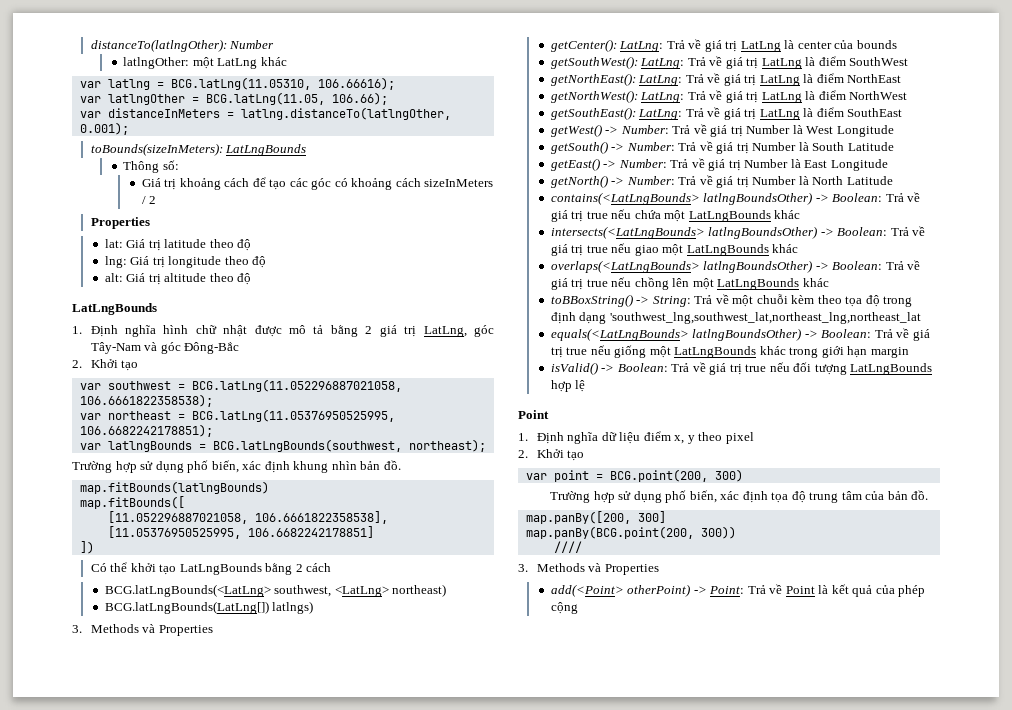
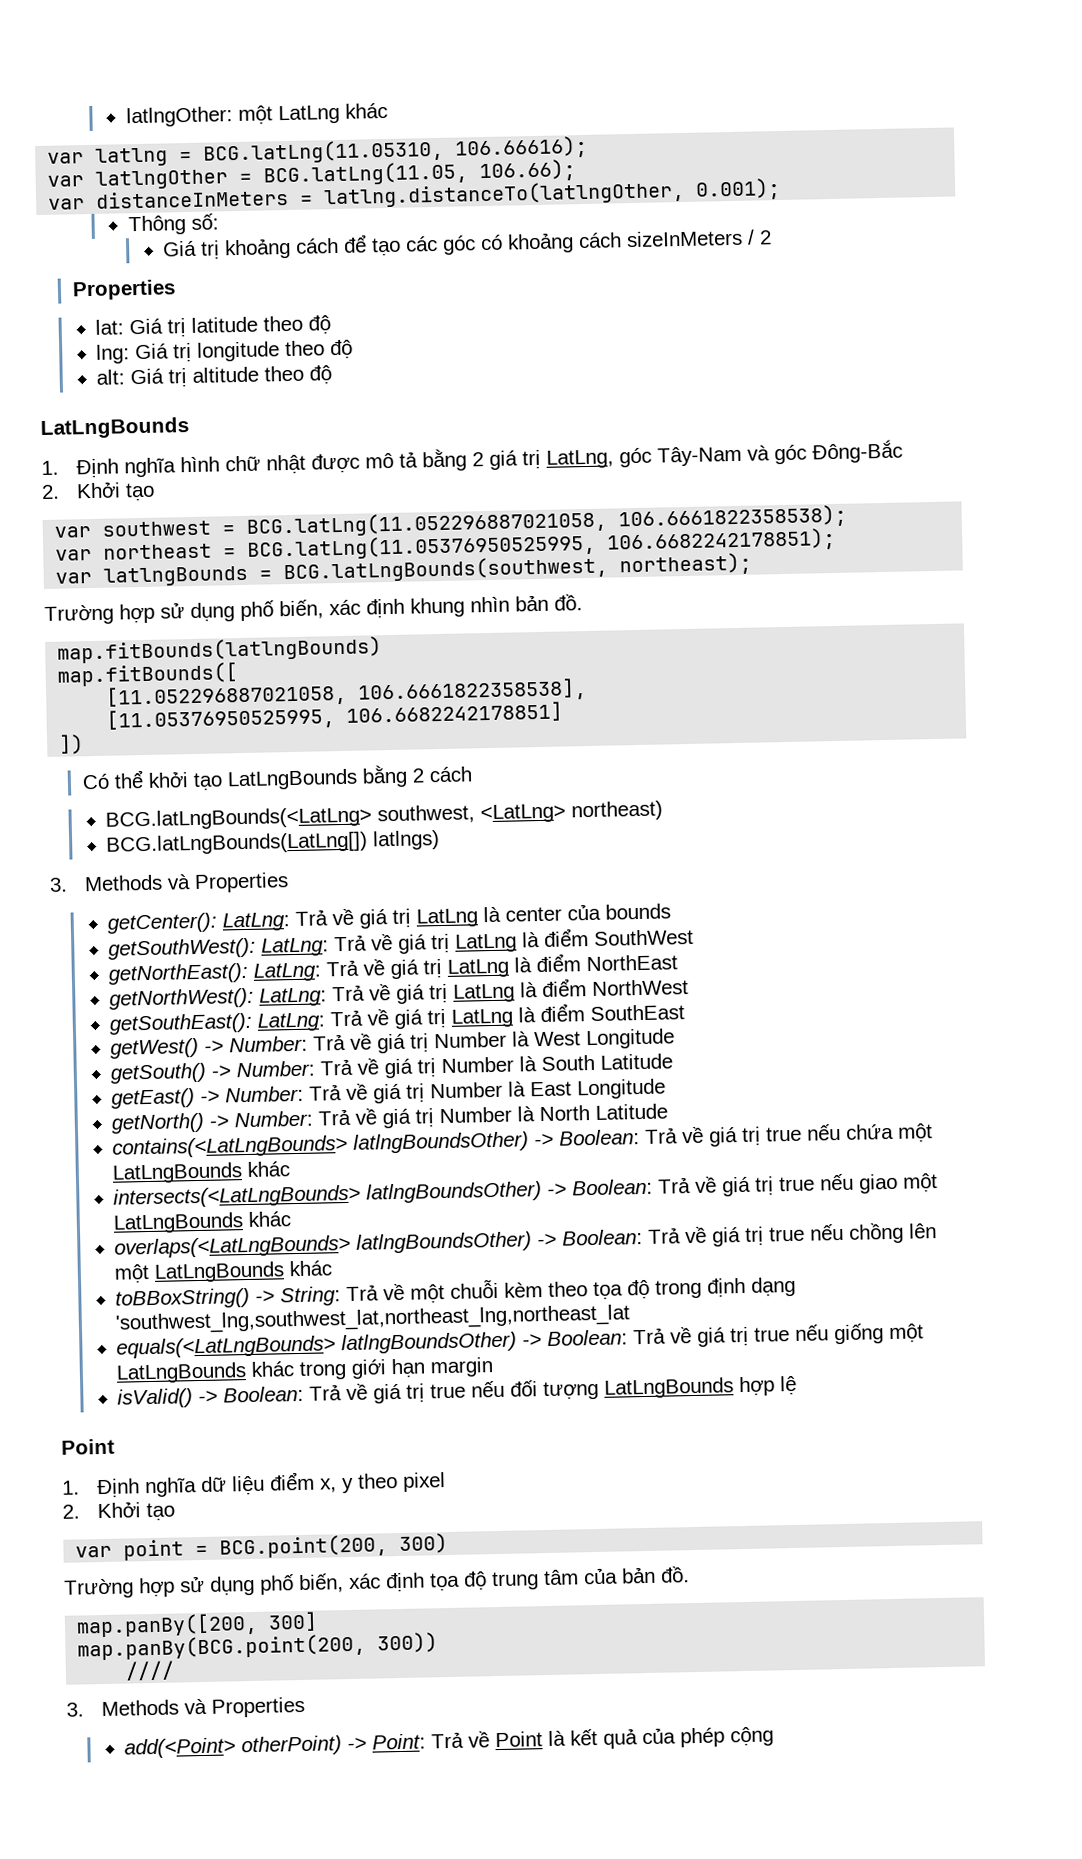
[90,39,275,52] distanceTo(latlngOther): Number // -> (125, 117) none
[90,143,307,156] // toBounds(sizeInMeters): LatLngBounds -> (782, 189) none

